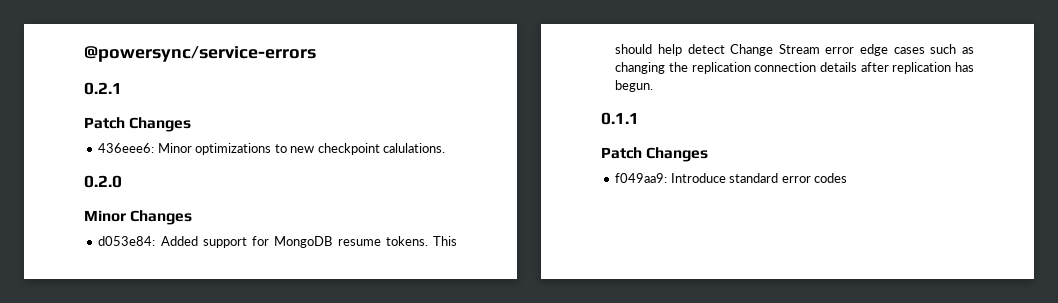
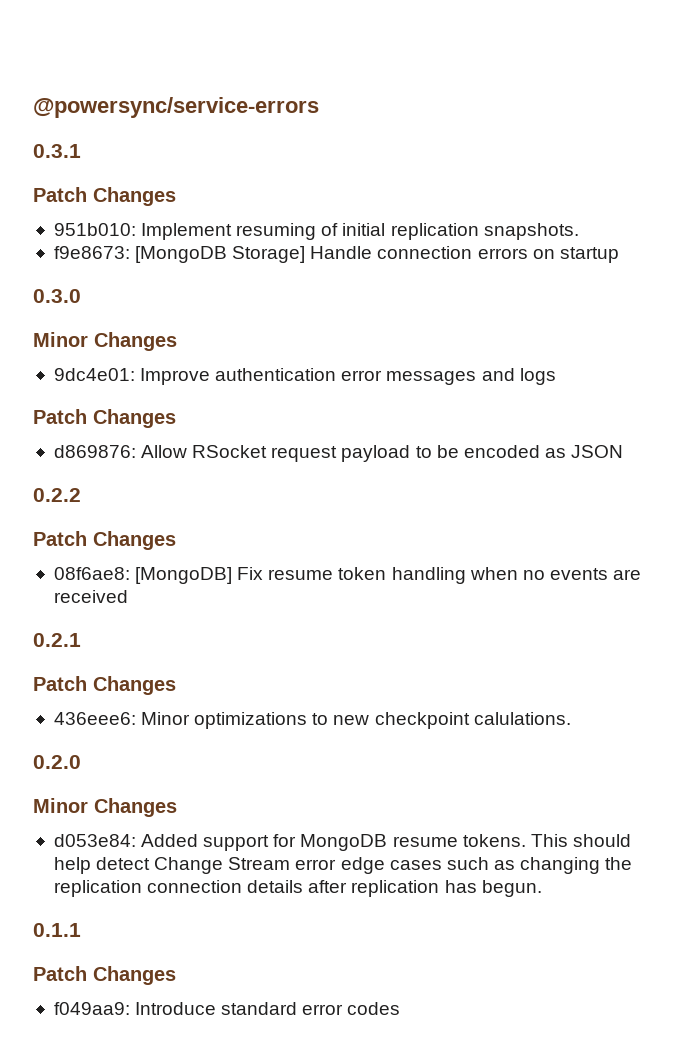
(316, 54) none -> [33,144,81,158] [33,187,176,206] [53,223,579,240] [53,246,619,263] [33,289,81,303] [33,332,177,351] [53,368,556,385] [33,409,176,428] [53,445,624,462] [33,488,81,502] [33,531,176,550] [53,567,642,584] [53,590,128,603] // 0.3.1 // Patch Changes // 951b010: Implement resuming of initial replication snapshots. // f9e8673: [MongoDB Storage] Handle connection errors on startup // 0.3.0 // Minor Changes // 9dc4e01: Improve authentication error messages and logs // Patch Changes // d869876: Allow RSocket request payload to be encoded as JSON // 0.2.2 // Patch Changes // 08f6ae8: [MongoDB] Fix resume token handling when no events are received

